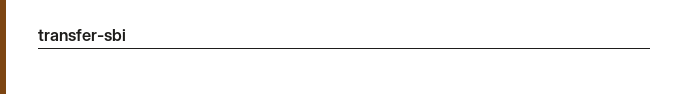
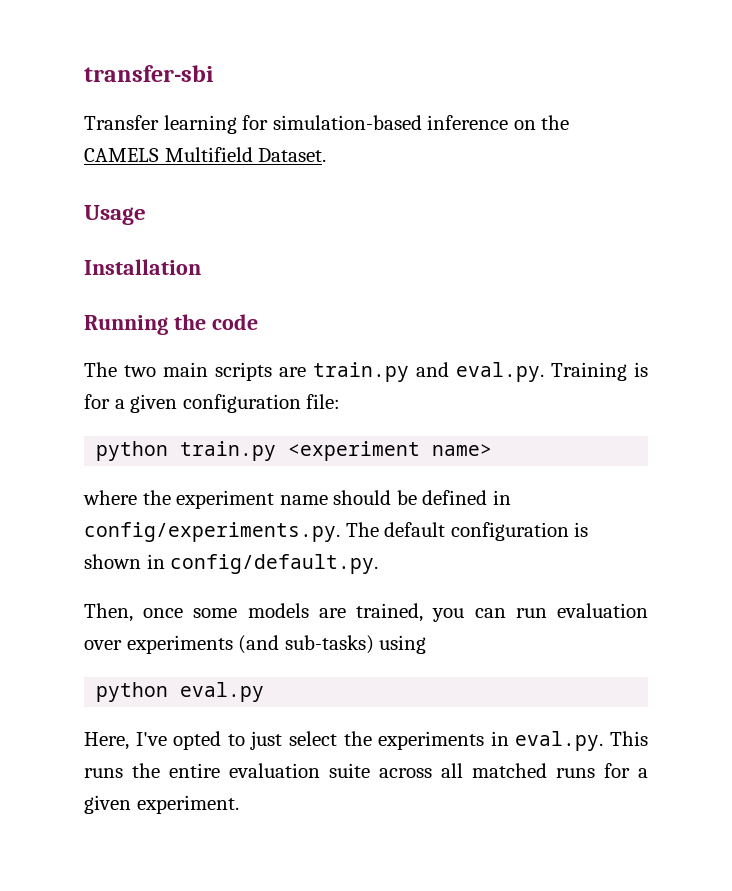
(126, 35) none -> [84,115,570,134] [84,147,327,162] [84,205,146,225] [84,259,201,275] [84,314,258,335] [84,362,648,382] [84,394,341,413] [96,441,493,461] [83,490,511,509] [84,522,589,542] [84,554,379,574] [84,603,648,622] [84,635,427,654] [96,682,265,702] [84,731,649,751] [84,763,648,778] [84,795,239,814] // Transfer learning for simulation-based inference on the CAMELS Multifield Dataset. // Usage // Installation // Running the code // The two main scripts are train.py and eval.py. Training is for a given configuration file: // python train.py <experiment name> // where the experiment name should be defined in config/experiments.py. The default configuration is shown in config/default.py. // Then, once some models are trained, you can run evaluation over experiments (and sub-tasks) using // python eval.py // Here, I've opted to just select the experiments in eval.py. This runs the entire evaluation suite across all matched runs for a given experiment.

